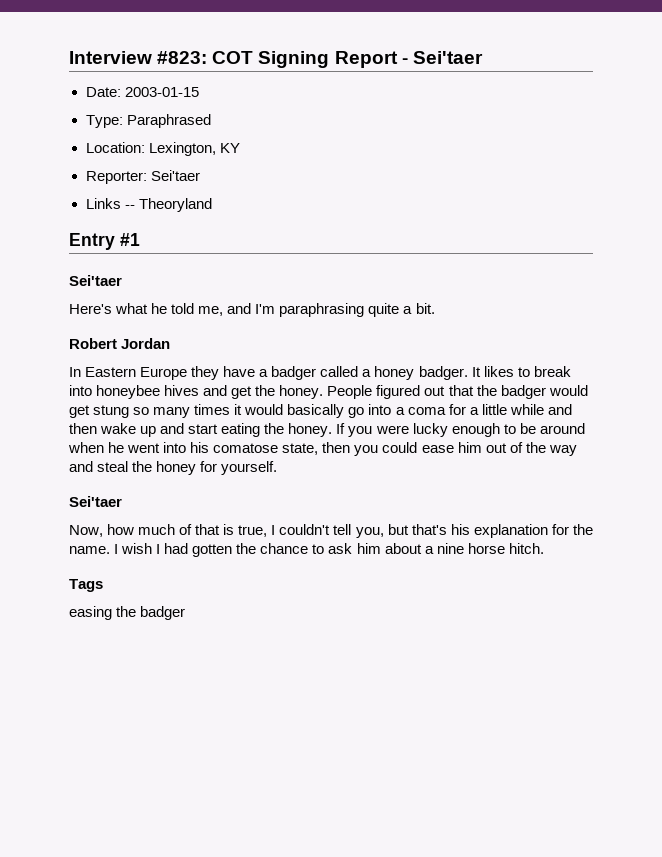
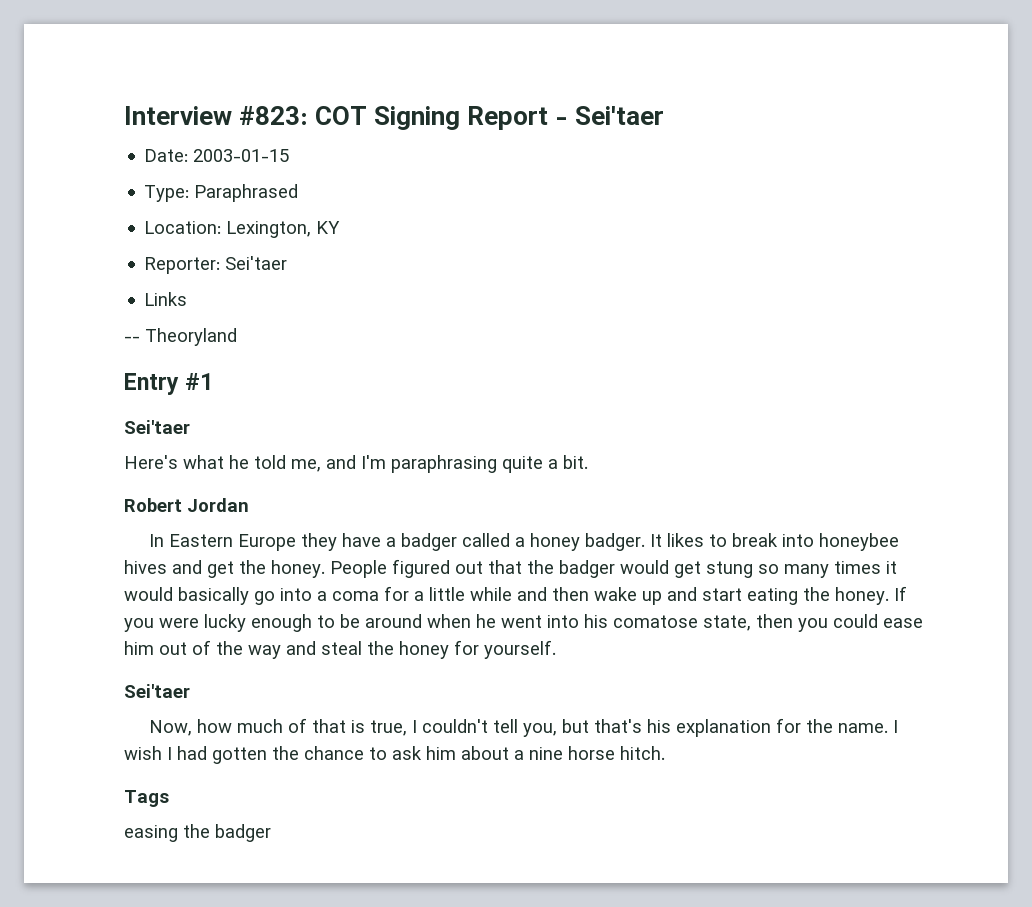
(121, 203) none -> (188, 299) //

